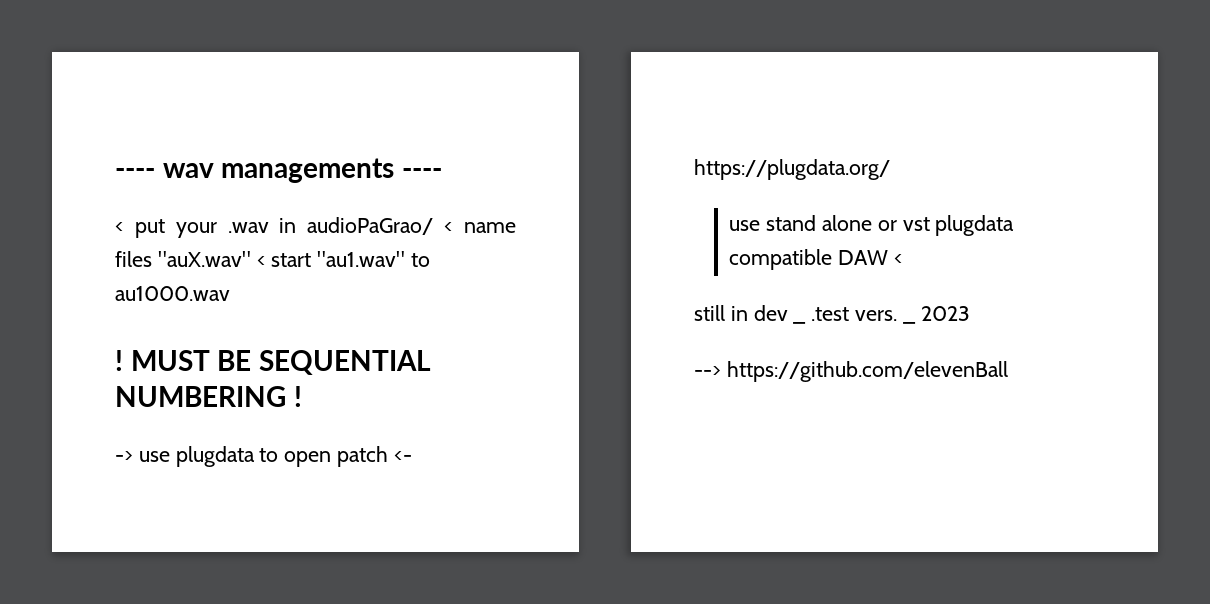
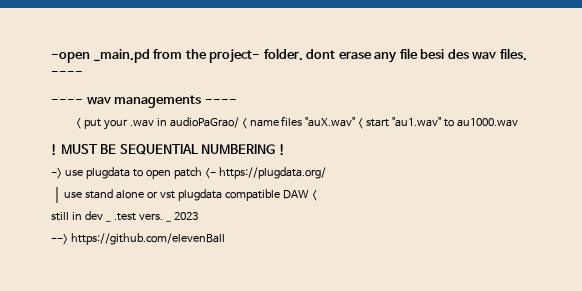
(115, 173) none -> [51,48,527,63] [51,71,83,76] -open _main.pd from the project- folder. dont erase any file besi des wav files. ---- //

